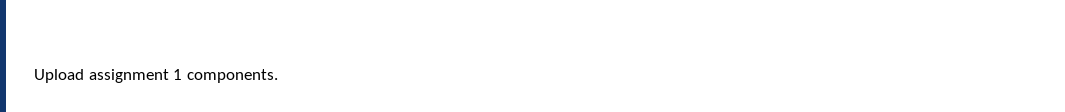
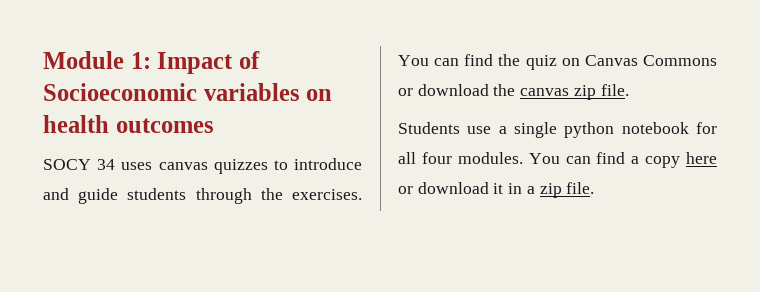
[34,69,278,83] Upload assignment 1 components. -> [43,51,260,74] [43,83,333,101] [43,115,214,133] [43,158,362,174] [43,188,362,204] [398,54,717,70] [398,84,629,100] [398,122,717,138] [398,152,717,168] [398,182,595,198] Module 1: Impact of Socioeconomic variables on health outcomes // SOCY 34 uses canvas quizzes to introduce and guide students through the exercises. You can find the quiz on Canvas Commons or download the canvas zip file. // Students use a single python notebook for all four modules. You can find a copy here or download it in a zip file.

